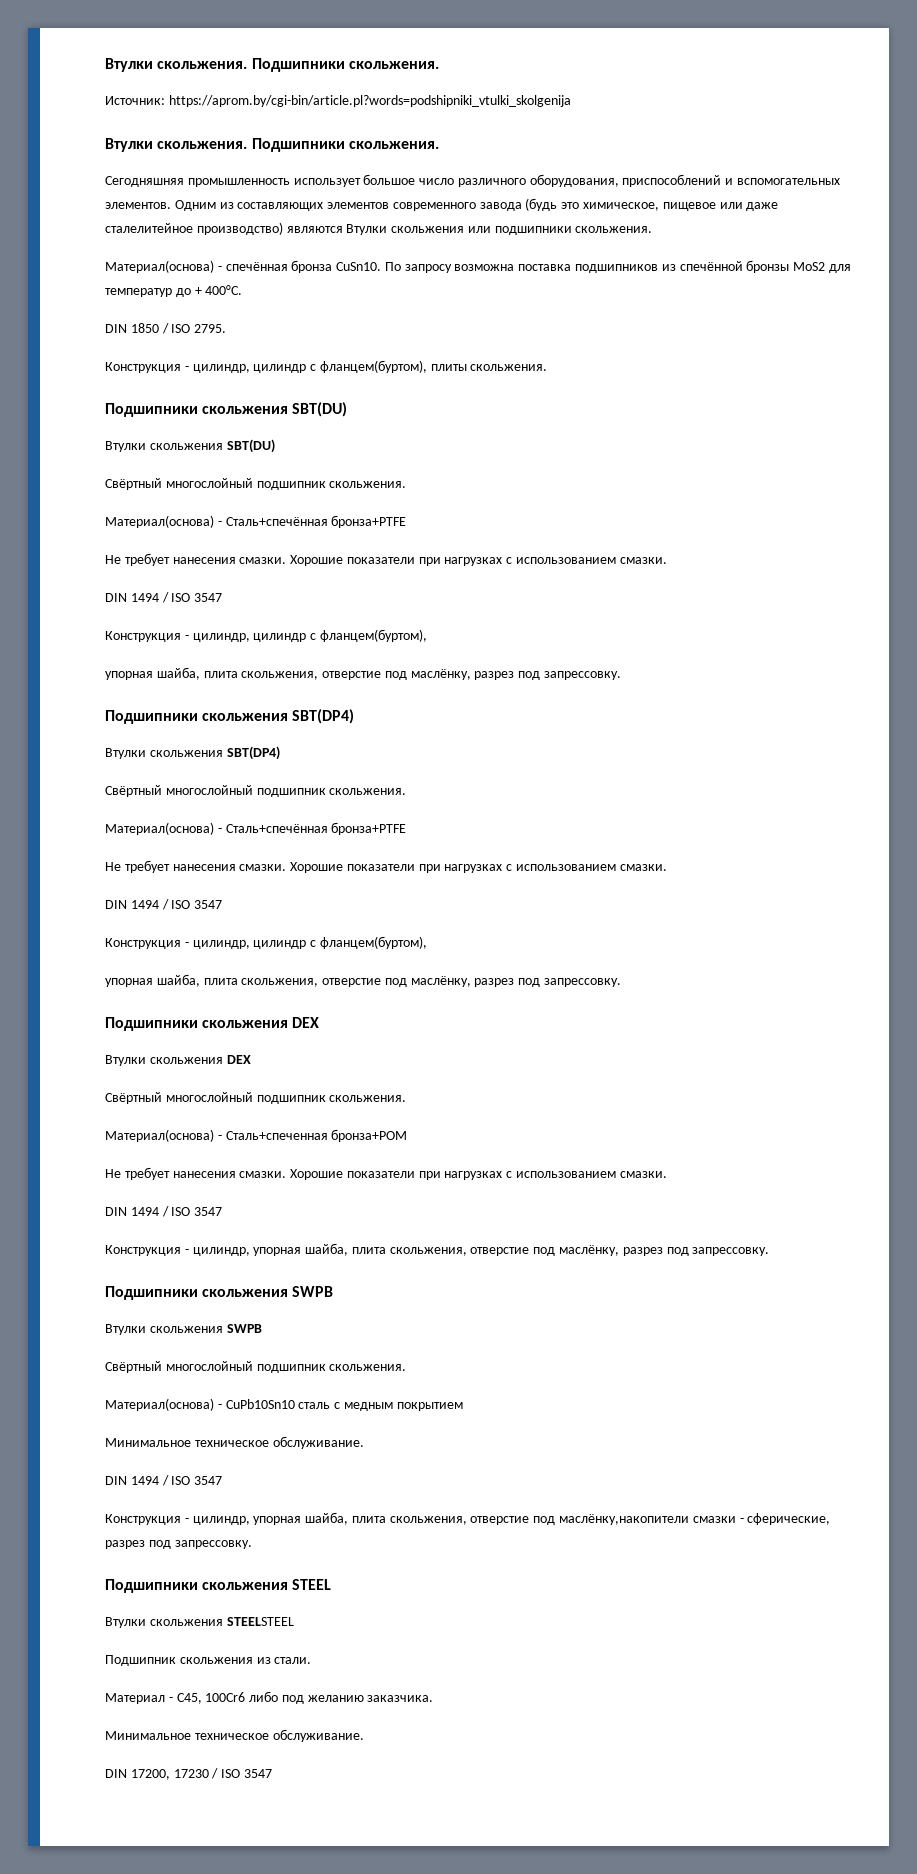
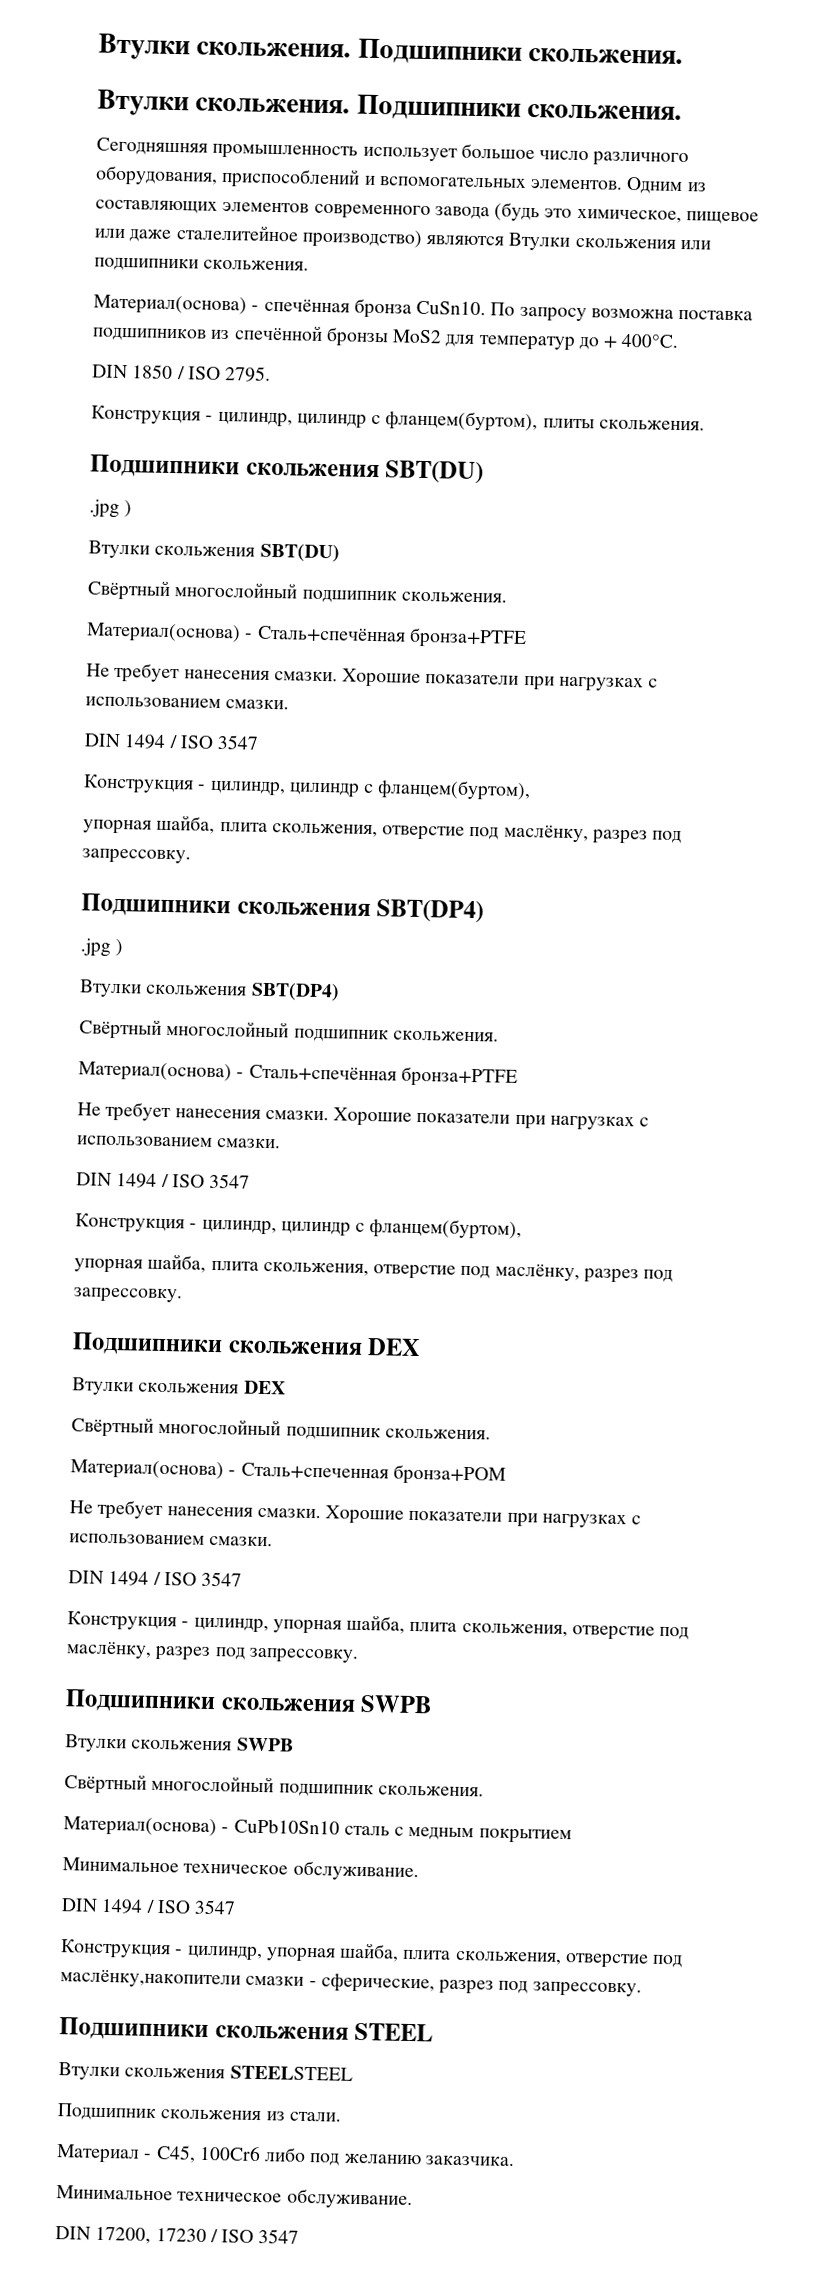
[105,58,439,72] [105,95,571,107] Втулки скольжения. Подшипники скольжения. // Источник: https://aprom.by/cgi-bin/article.pl?words=podshipniki_vtulki_skolgenija -> [98,33,684,65] Втулки скольжения. Подшипники скольжения.
(348, 409) none -> [89,499,133,518] // .jpg )
(355, 716) none -> [80,938,124,957] // .jpg )

